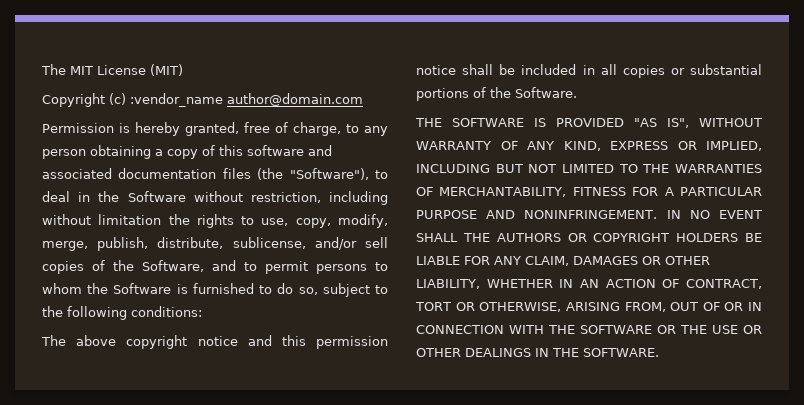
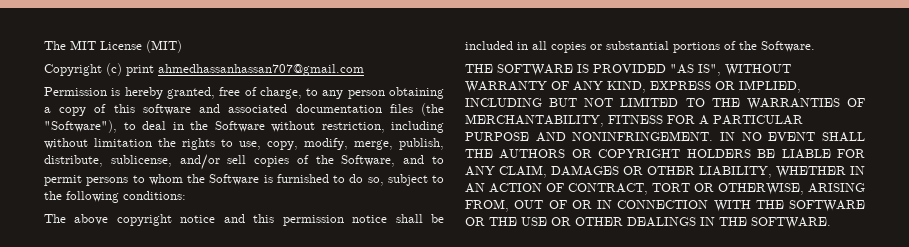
[130,93,363,107] :vendor_name author@domain.com -> [126,64,364,76] print ahmedhassanhassan707@gmail.com

